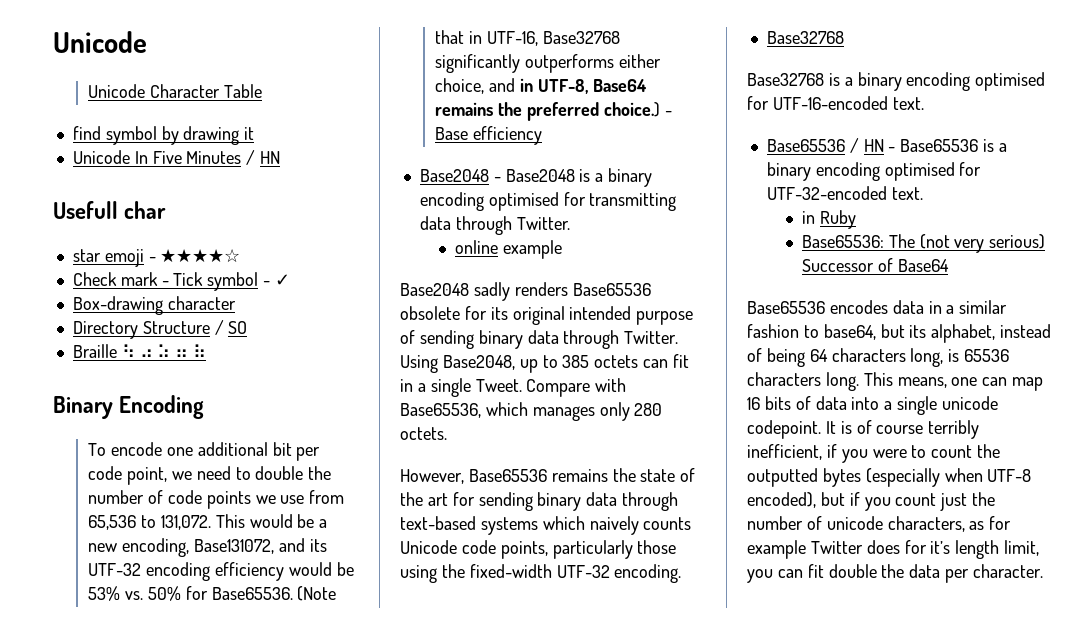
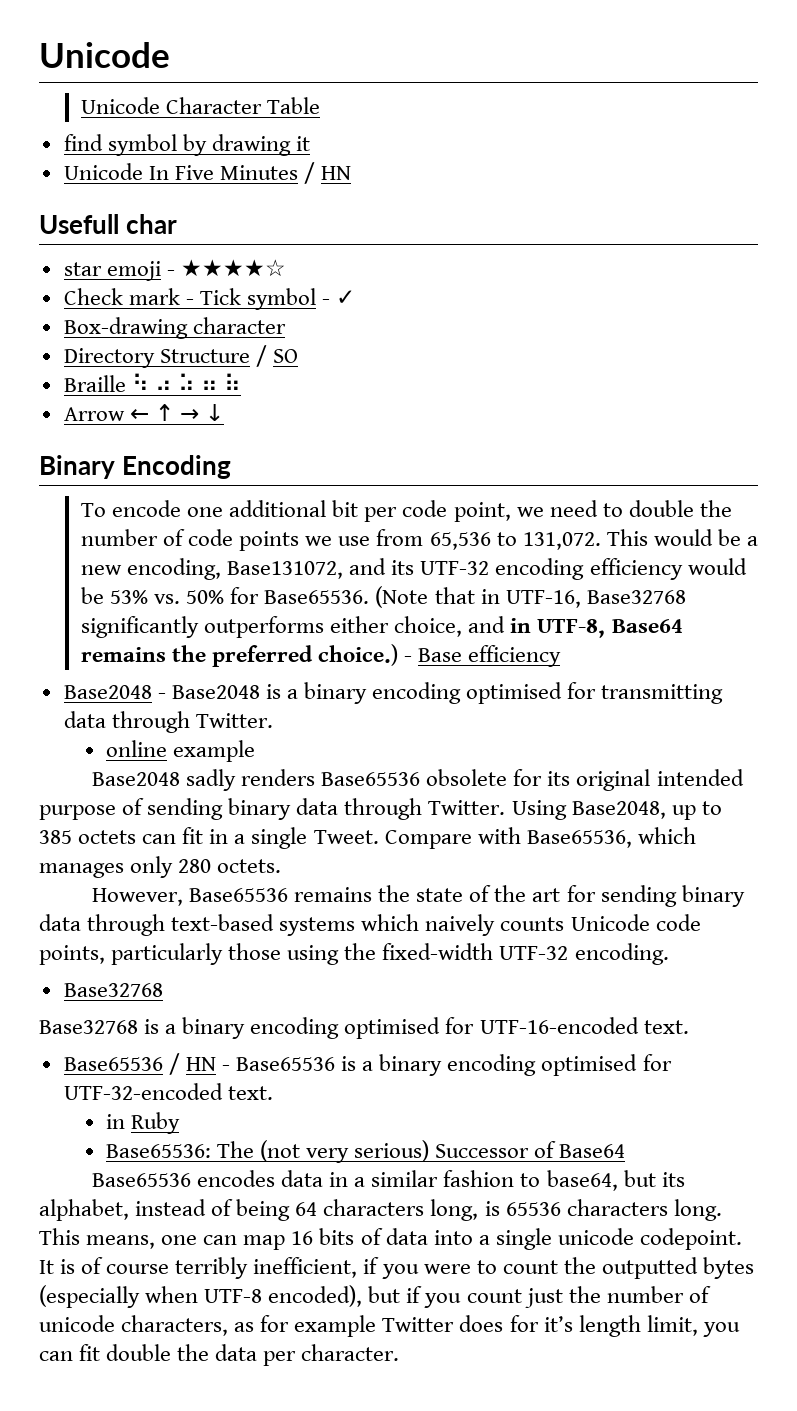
(207, 351) none -> [63,404,225,421] // Arrow ← ↑ → ↓

